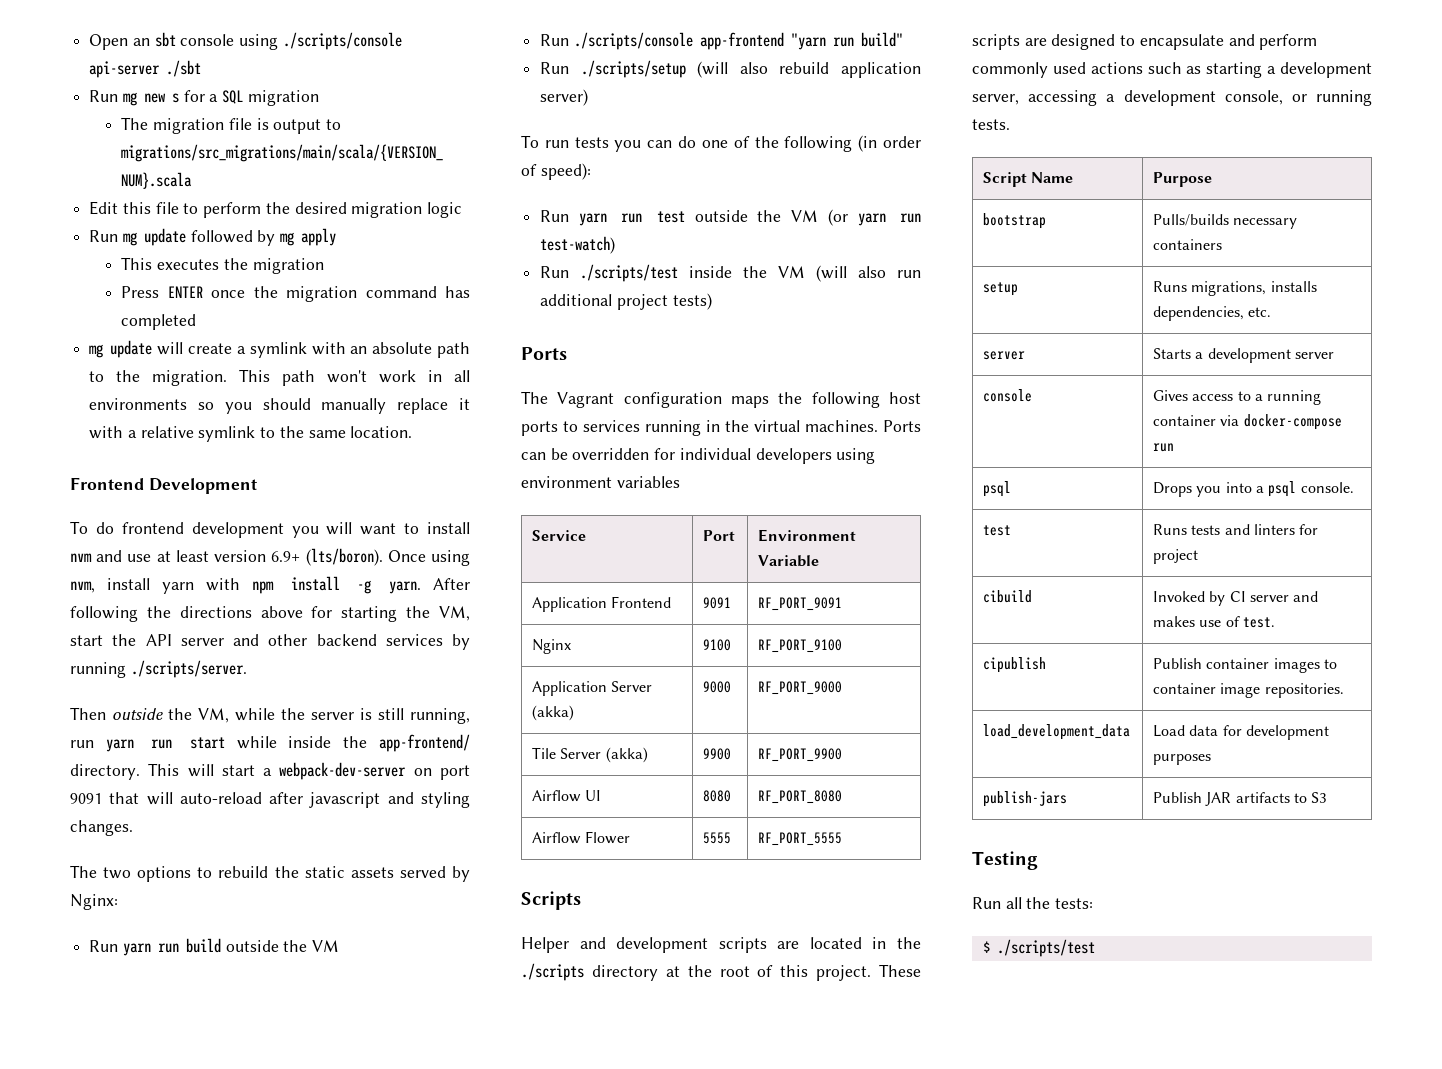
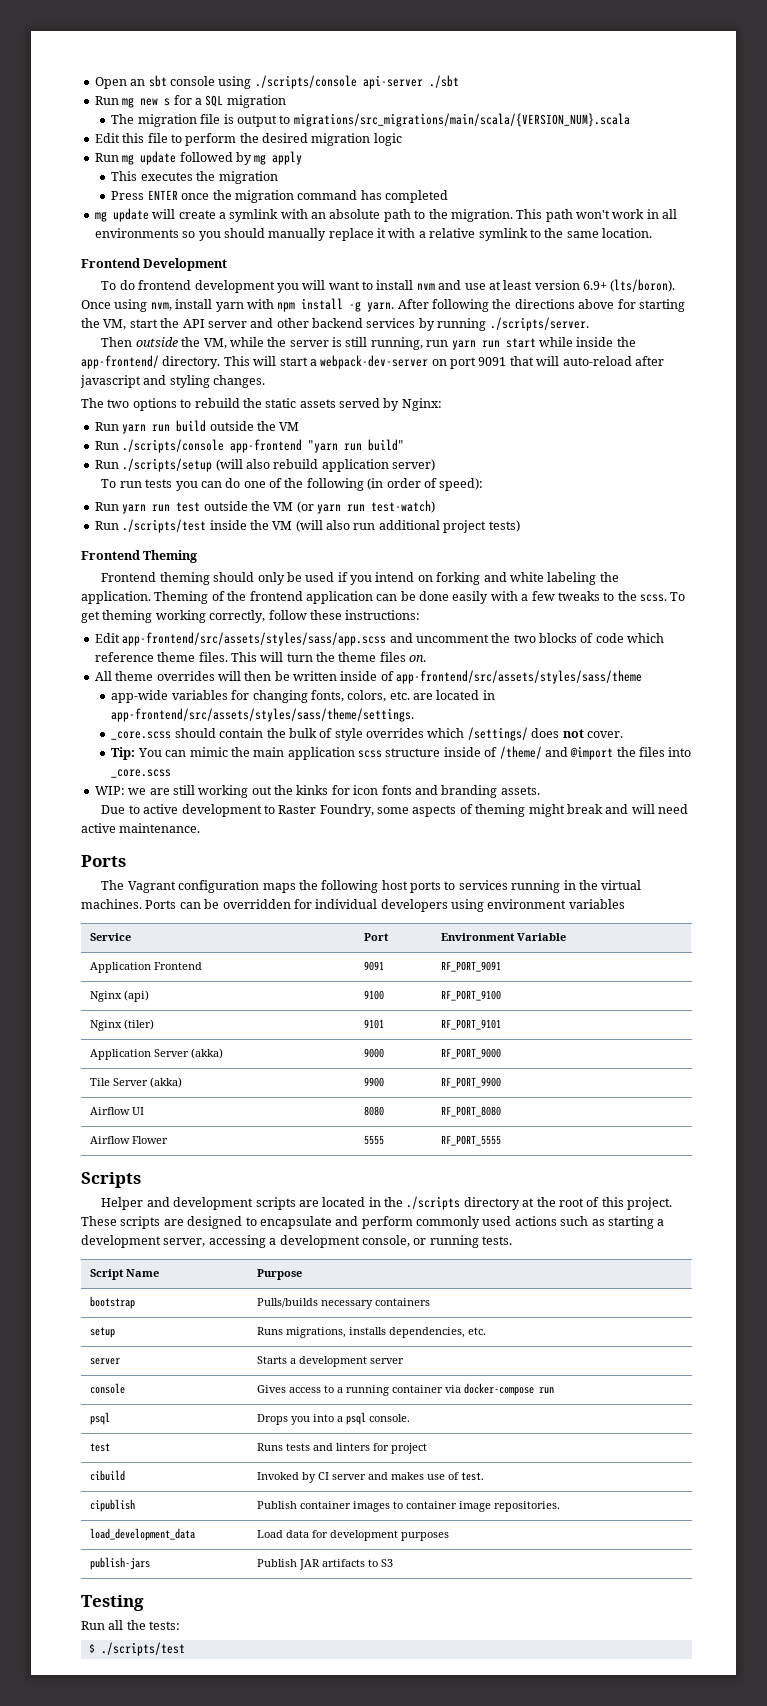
(712, 301) none -> [81,550,198,563] [101,572,619,585] [81,591,686,604] [81,610,421,623] [94,632,665,646] [94,652,427,662] [94,670,643,684] [111,690,495,703] [111,708,415,722] [111,727,623,741] [111,746,692,760] [111,769,172,778] [94,785,540,798] [101,804,689,817] [81,823,201,833] // Frontend Theming // Frontend theming should only be used if you intend on forking and white labeling the application. Theming of the frontend application can be done easily with a few tweaks to the scss. To get theming working correctly, follow these instructions: // Edit app-frontend/src/assets/styles/sass/app.scss and uncomment the two blocks of code which reference theme files. This will turn the theme files on. // All theme overrides will then be written inside of app-frontend/src/assets/styles/sass/theme // app-wide variables for changing fonts, colors, etc. are located in app-frontend/src/assets/styles/sass/theme/settings. // _core.scss should contain the bulk of style overrides which /settings/ does not cover. // Tip: You can mimic the main application scss structure inside of /theme/ and @import the files into _core.scss // WIP: we are still working out the kinks for icon fonts and branding assets. // Due to active development to Raster Foundry, some aspects of theming might break and will need active maintenance.
(572, 646) none -> [124,990,150,1002] (api)
(843, 646) none -> [90,1019,155,1031] [364,1019,385,1029] [441,1019,502,1030] // Nginx (tiler) | 9101 | RF_PORT_9101

